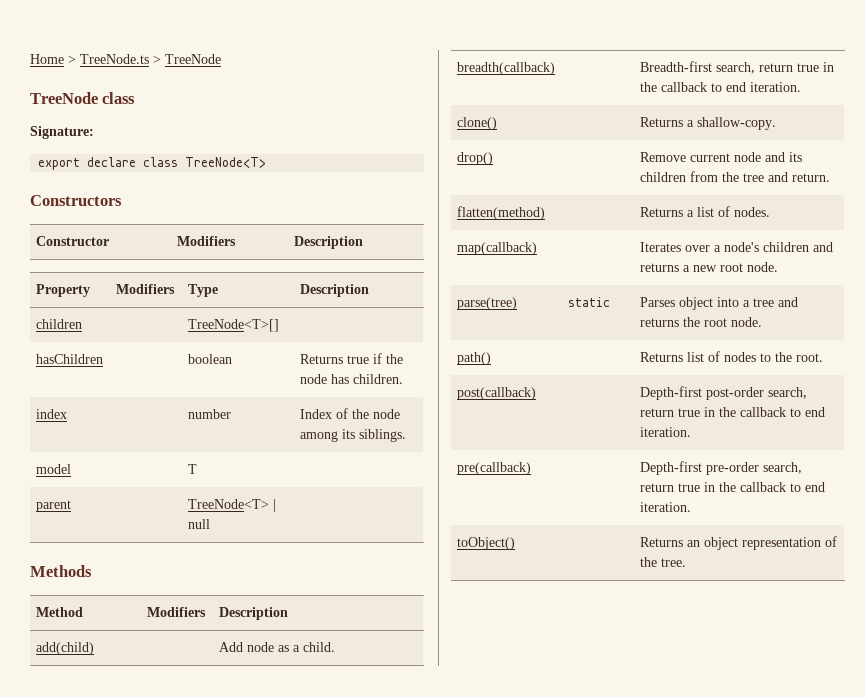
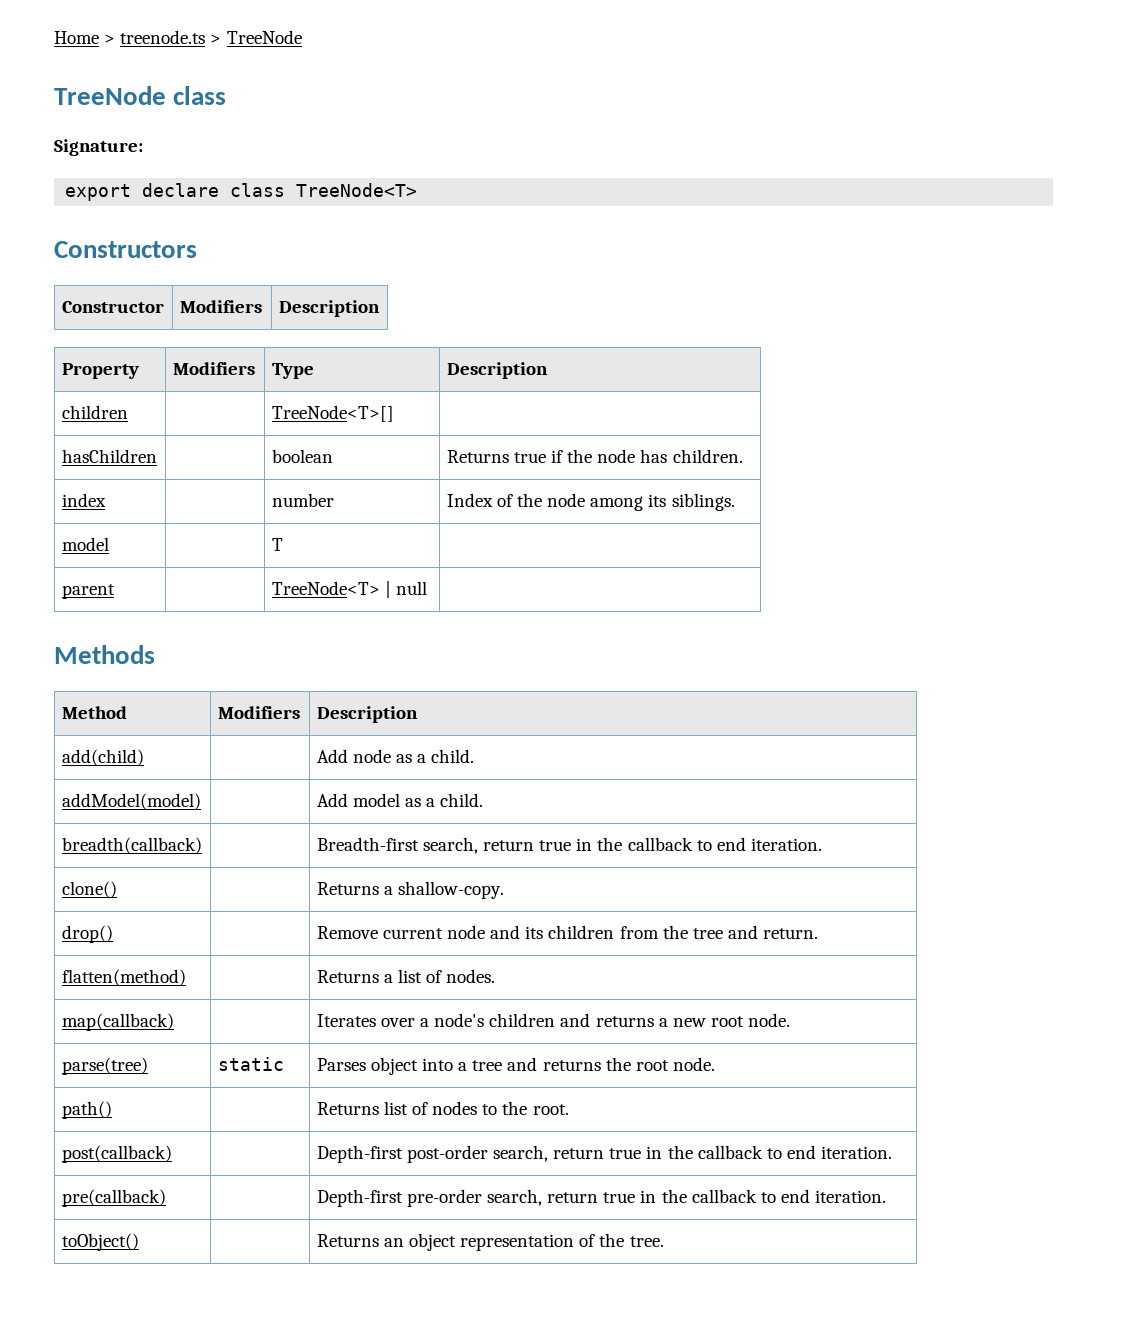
[80,54,149,64] TreeNode.ts -> [120,30,206,44] treenode.ts
(336, 647) none -> [61,793,201,810] [316,793,484,807] // addModel(model) | | Add model as a child.

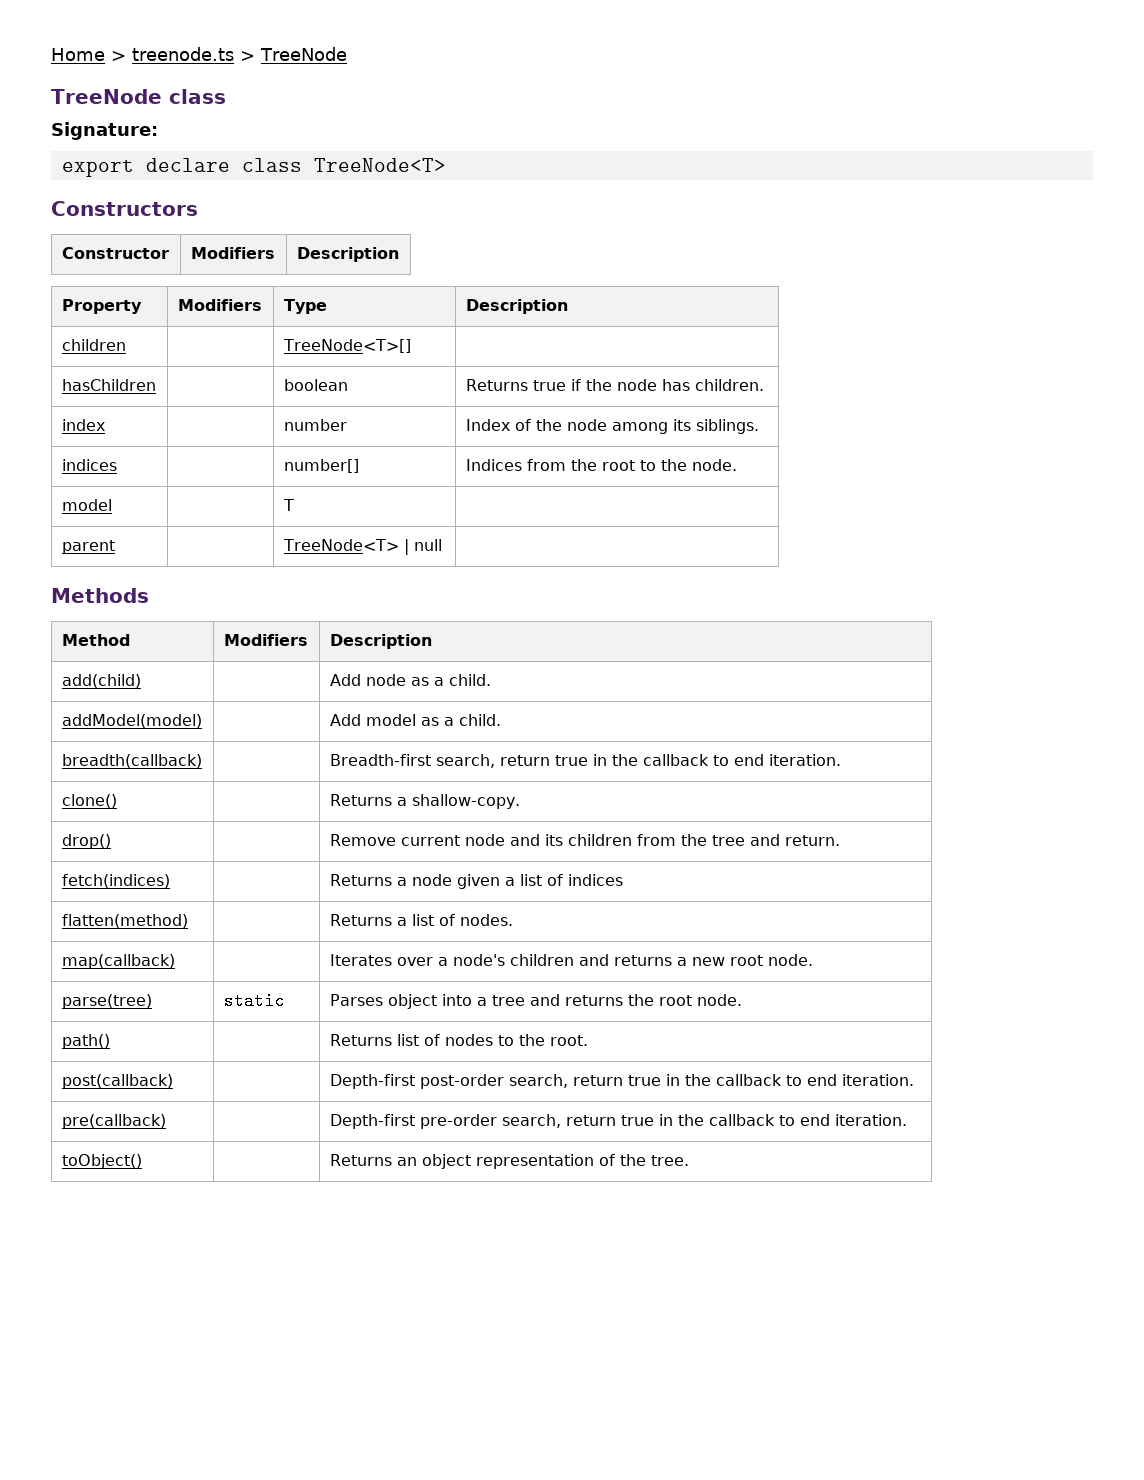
(735, 502) none -> [61,459,117,471] [283,459,359,473] [465,459,737,471] // indices | | number[] | Indices from the root to the node.
(819, 933) none -> [61,874,170,888] [329,874,623,889] // fetch(indices) | | Returns a node given a list of indices

